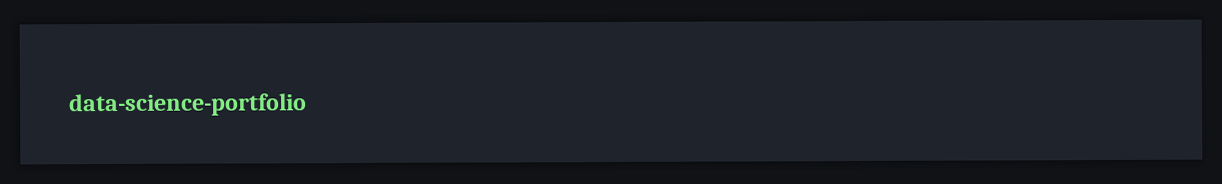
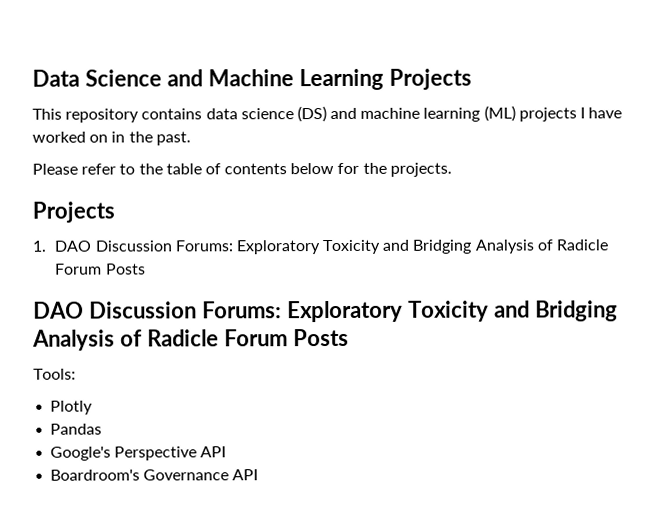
[69,93,307,117] data-science-portfolio -> [32,68,472,91] [32,105,623,123] [32,131,191,146] [32,162,452,177] [32,201,115,223] [32,239,609,255] [55,263,146,275] [33,300,618,323] [32,328,349,351] [33,368,76,380] [50,400,94,415] [50,423,103,435] [50,446,227,461] [50,469,259,481] Data Science and Machine Learning Projects // This repository contains data science (DS) and machine learning (ML) projects I have worked on in the past. // Please refer to the table of contents below for the projects. // Projects // 1. DAO Discussion Forums: Exploratory Toxicity and Bridging Analysis of Radicle Forum Posts // DAO Discussion Forums: Exploratory Toxicity and Bridging Analysis of Radicle Forum Posts // Tools: // Plotly // Pandas // Google's Perspective API // Boardroom's Governance API

